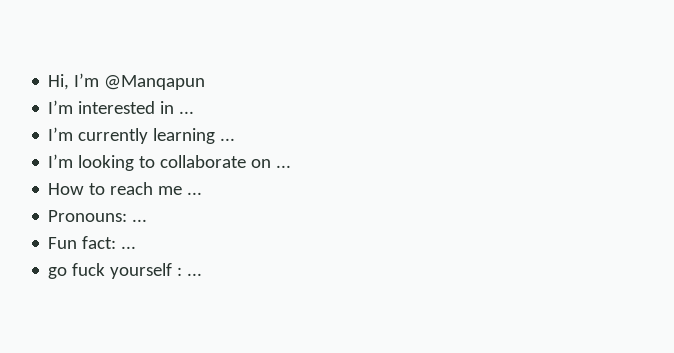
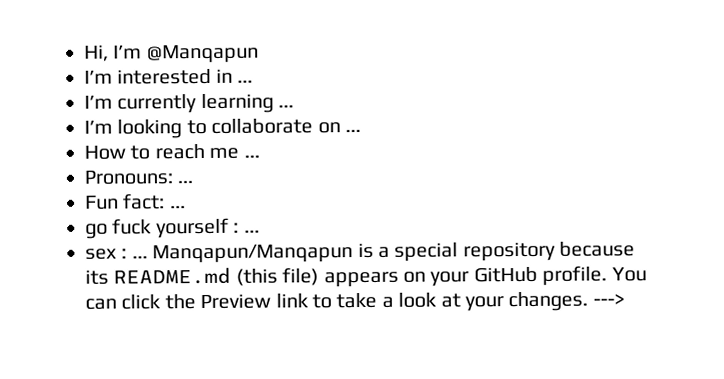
(203, 274) none -> [85,241,636,264] [85,265,647,288] [85,291,625,312] // sex : ... Manqapun/Manqapun is a special repository because its README.md (this file) appears on your GitHub profile. You can click the Preview link to take a look at your changes. --->

